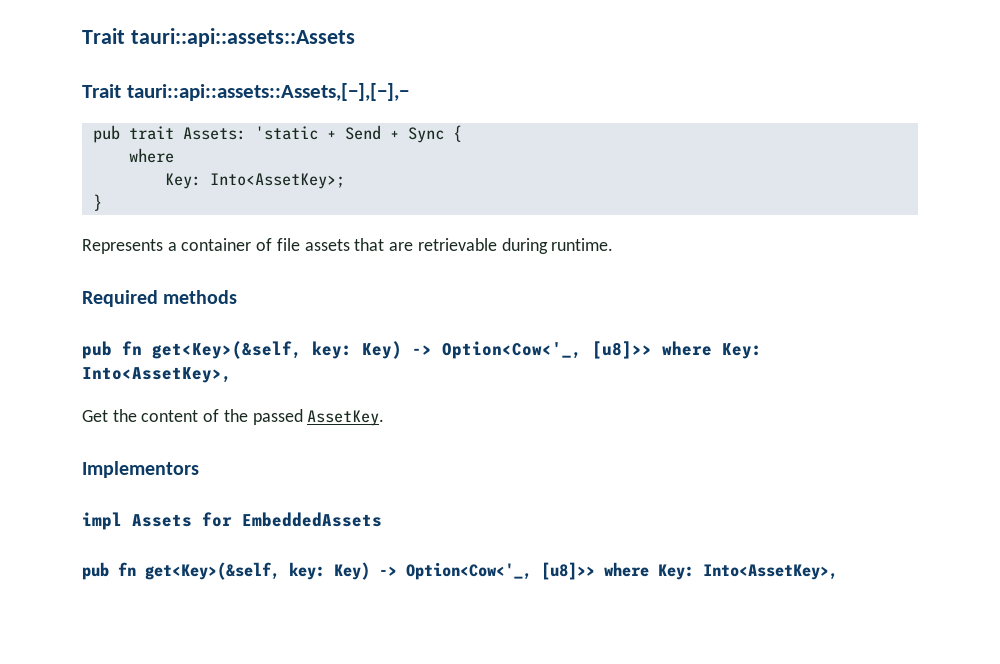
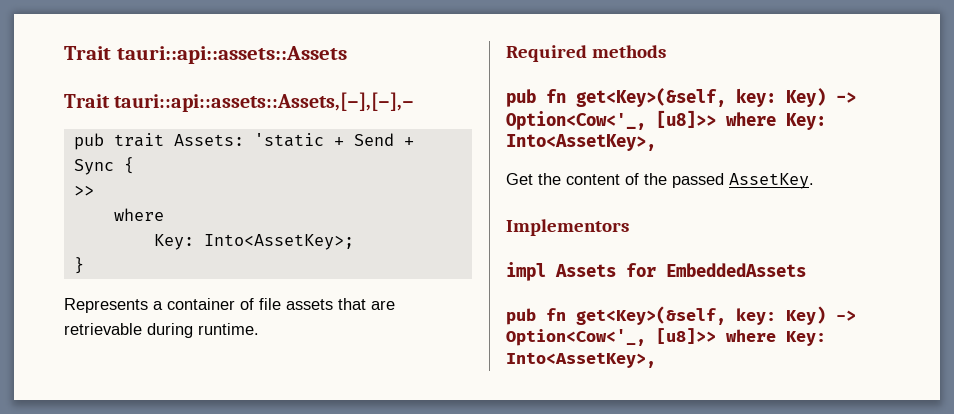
(462, 133) none -> [73,185,94,196] // >>

